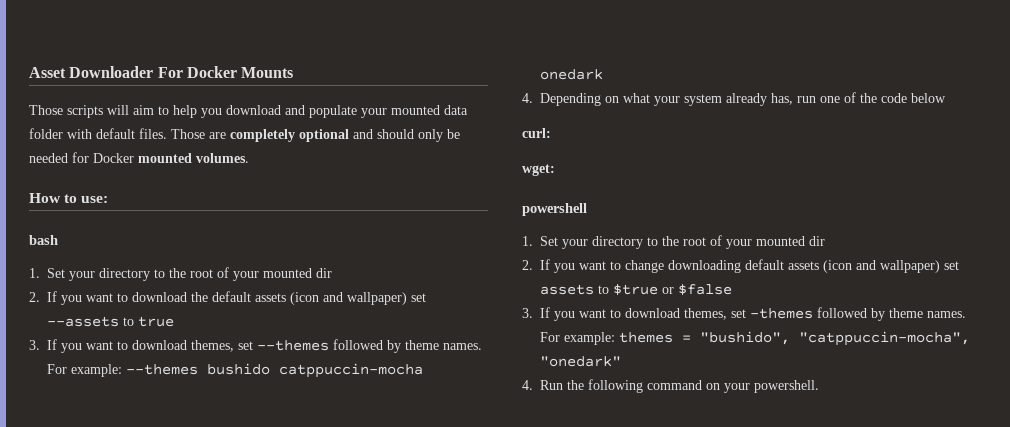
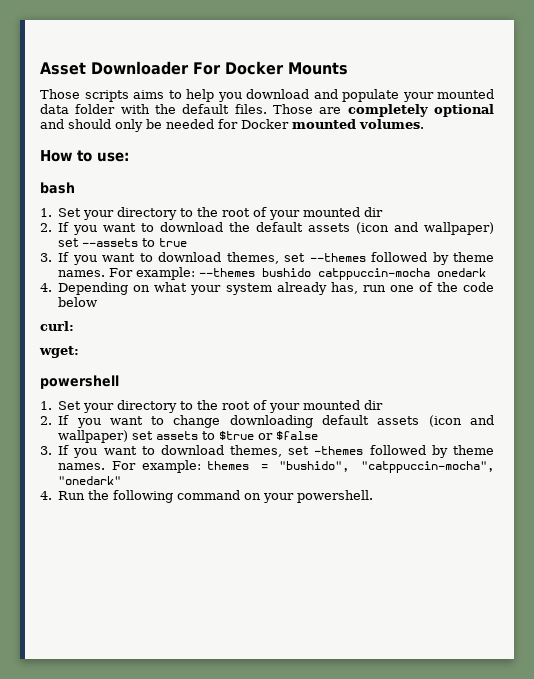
[107,105,154,115] will aim -> [133,90,164,99] aims
(92, 134) none -> [155,104,176,114] the

